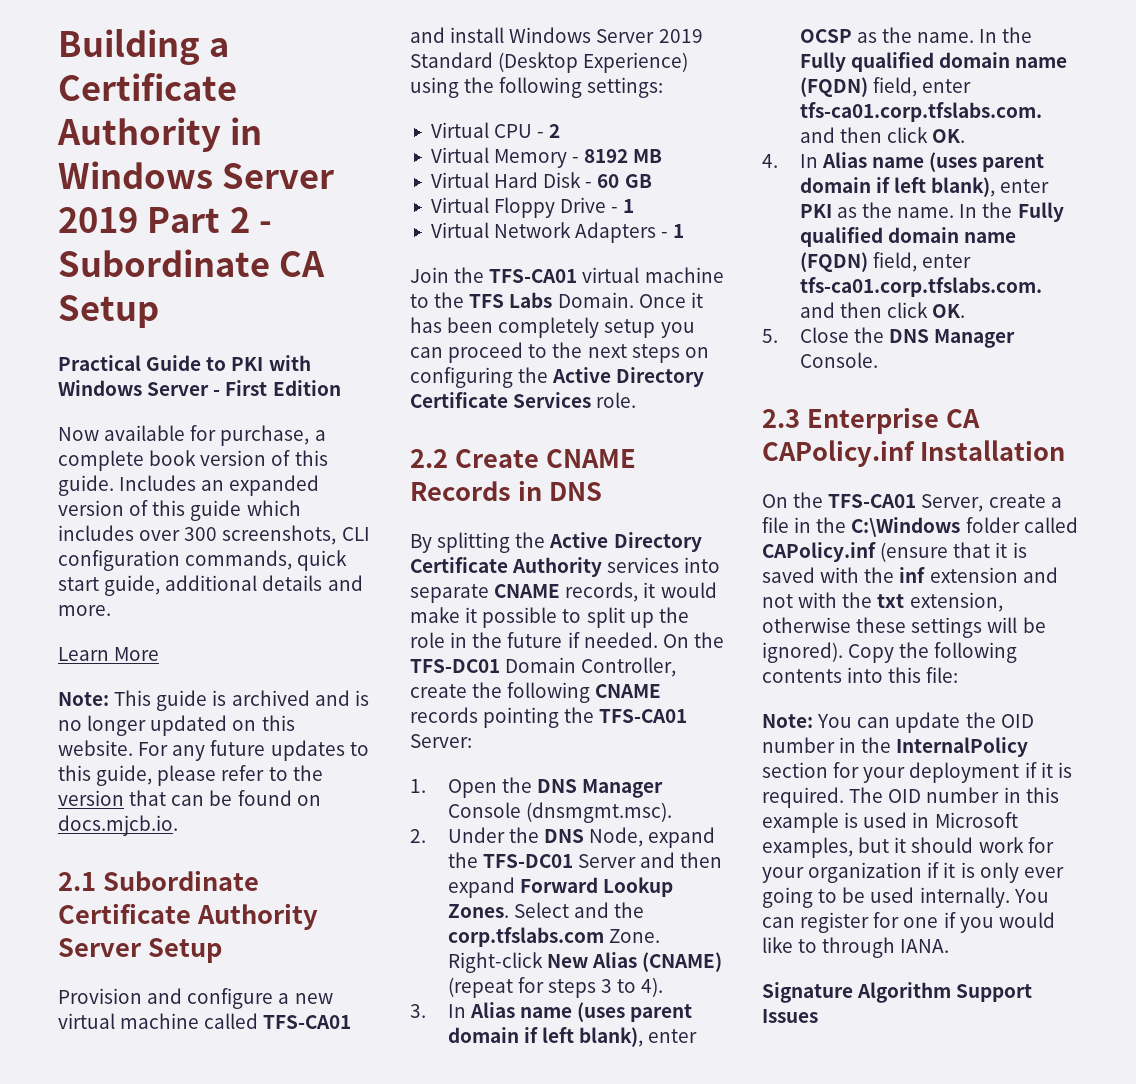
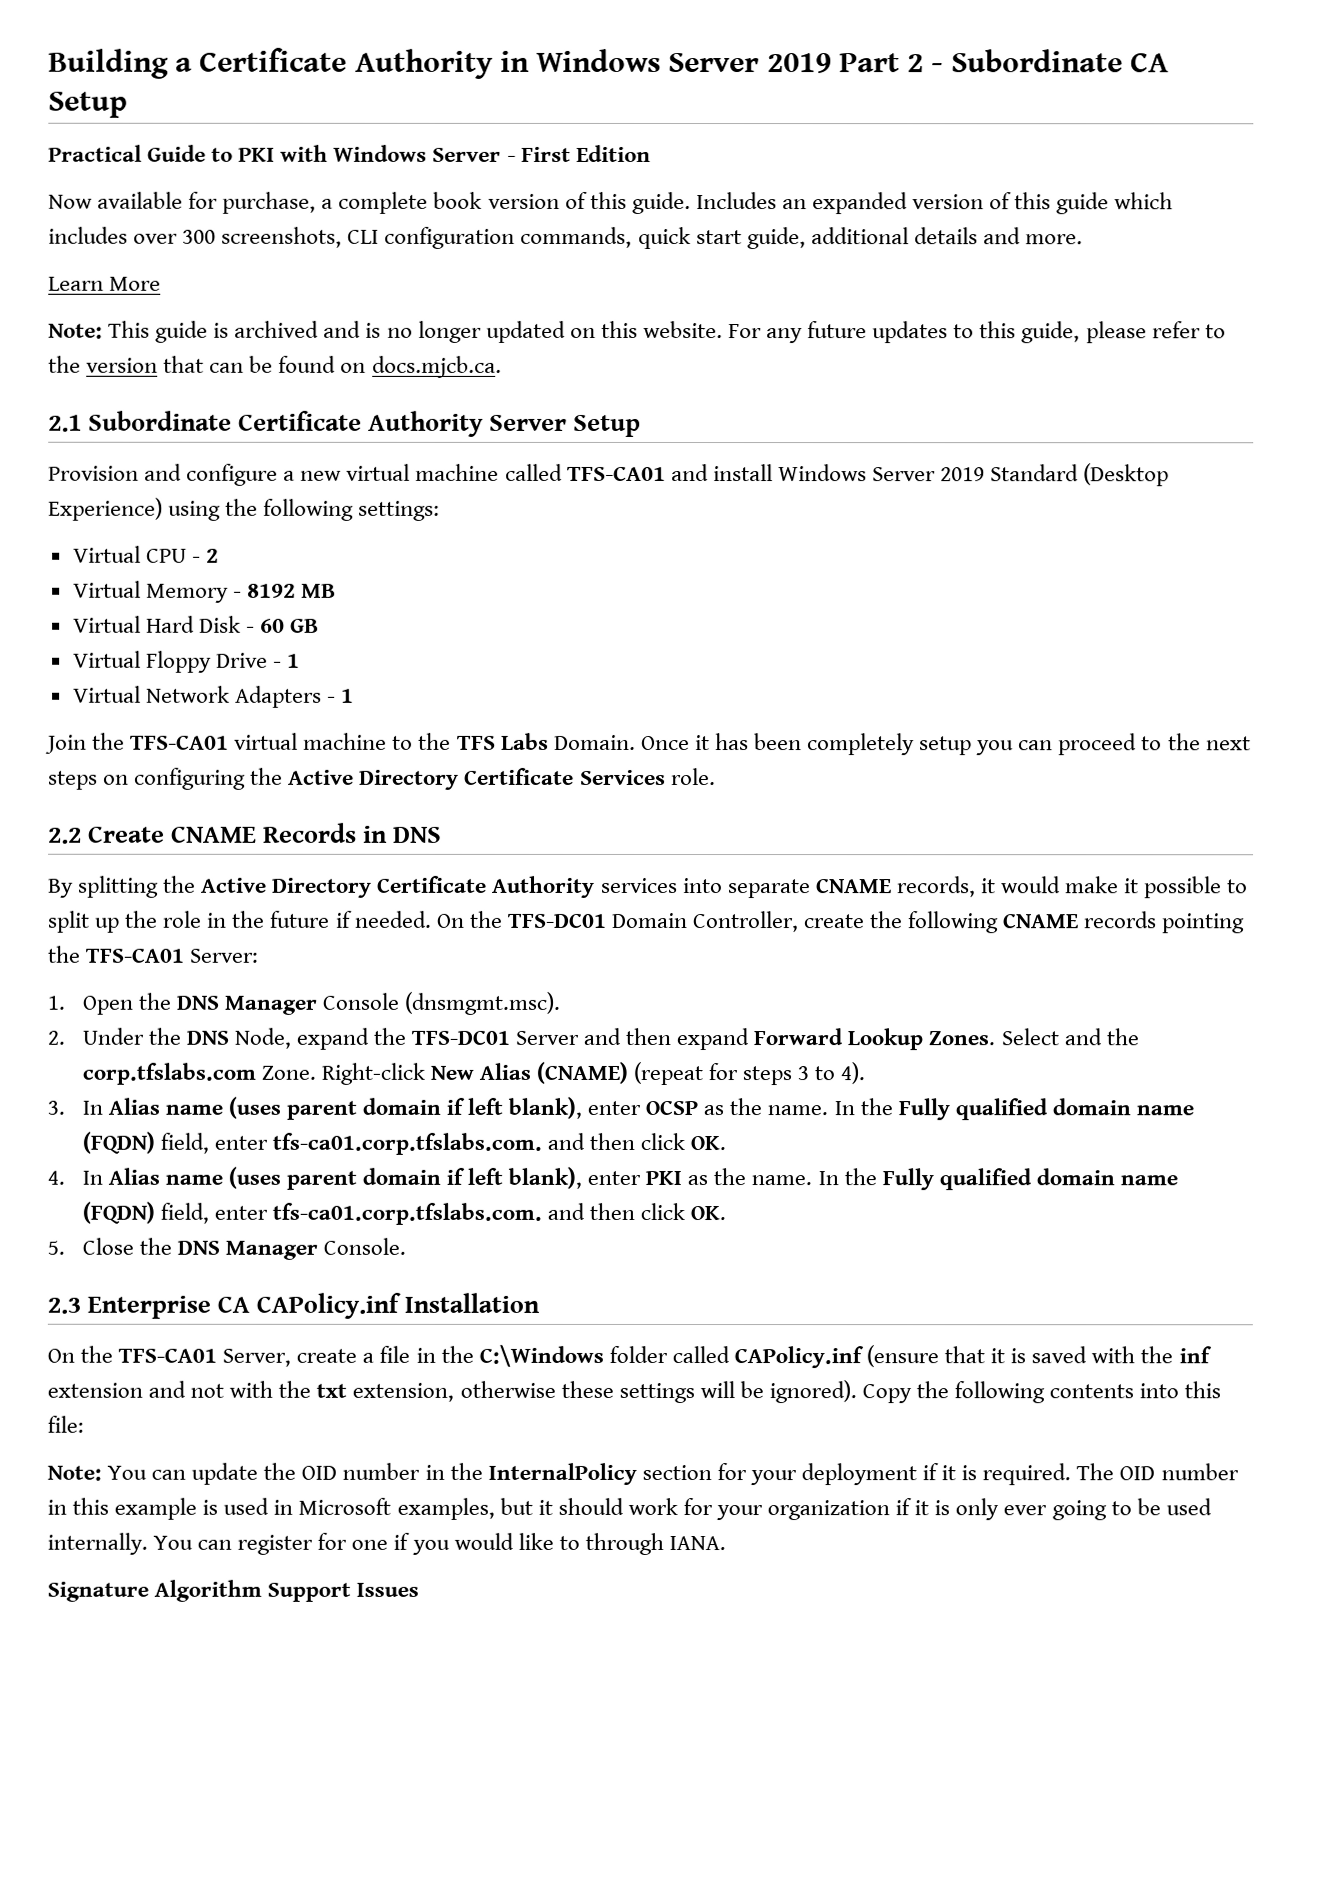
[58,815,178,836] docs.mjcb.io. -> [371,355,502,378] docs.mjcb.ca.

